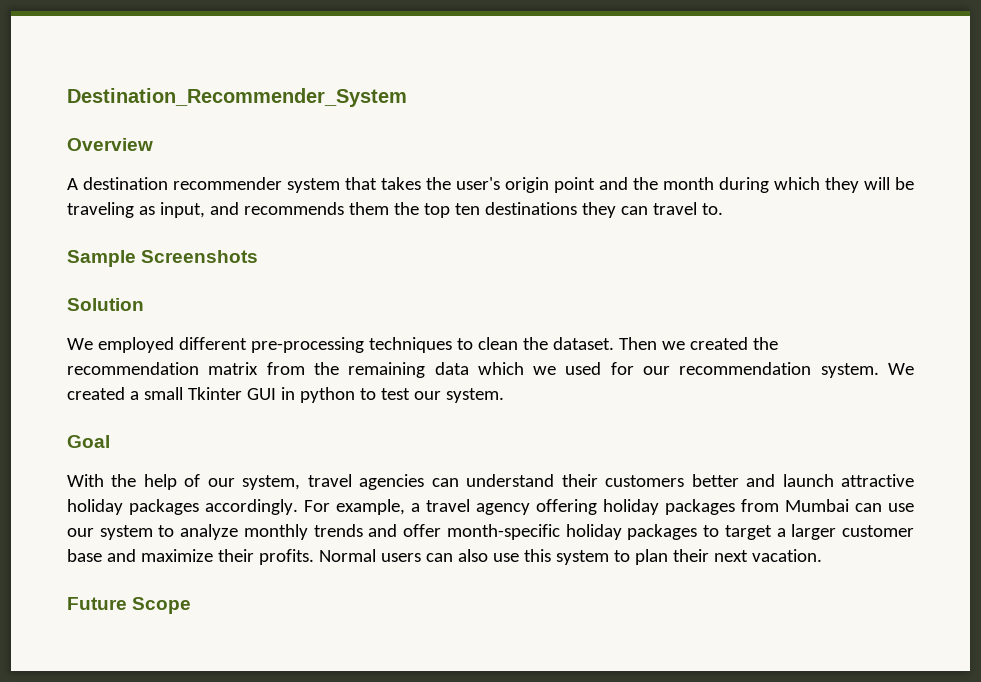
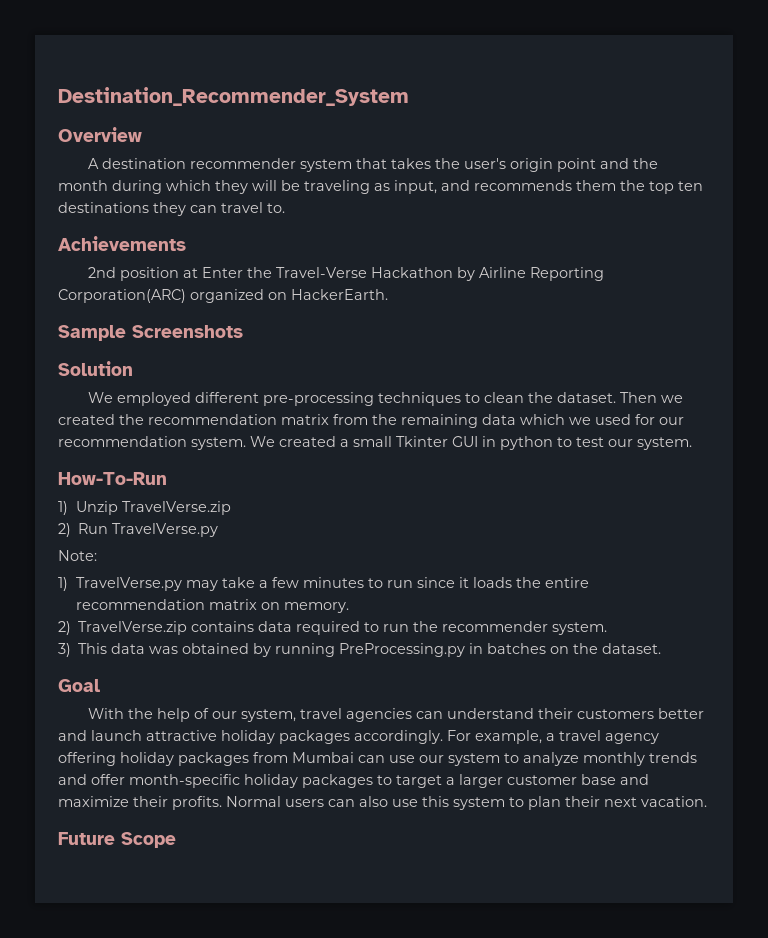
(723, 209) none -> [58,236,186,251] [88,267,605,281] [58,289,388,303] // Achievements // 2nd position at Enter the Travel-Verse Hackathon by Airline Reporting Corporation(ARC) organized on HackerEarth.
(504, 395) none -> [58,472,167,485] [58,501,231,515] [58,523,219,537] [58,550,97,561] [58,577,589,591] [75,599,349,613] [58,621,608,635] [58,643,662,657] // How-To-Run // 1) Unzip TravelVerse.zip // 2) Run TravelVerse.py // Note: // 1) TravelVerse.py may take a few minutes to run since it loads the entire recommendation matrix on memory. // 2) TravelVerse.zip contains data required to run the recommender system. // 3) This data was obtained by running PreProcessing.py in batches on the dataset.

